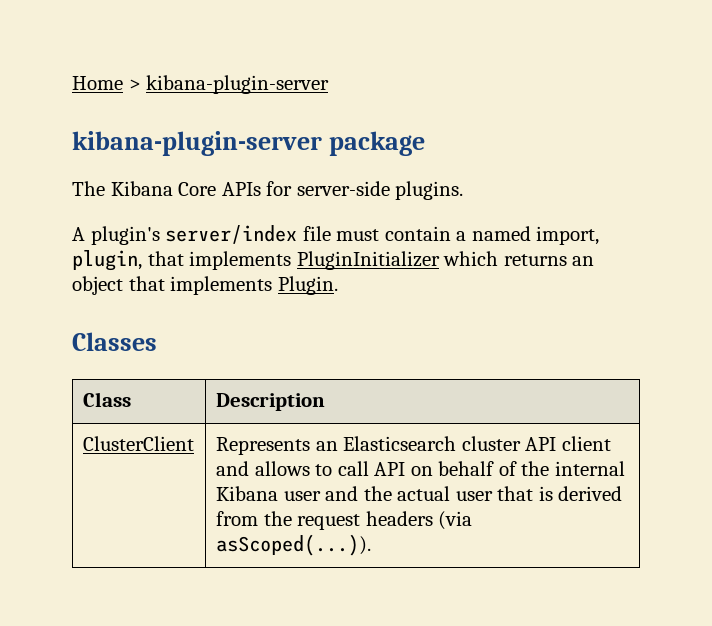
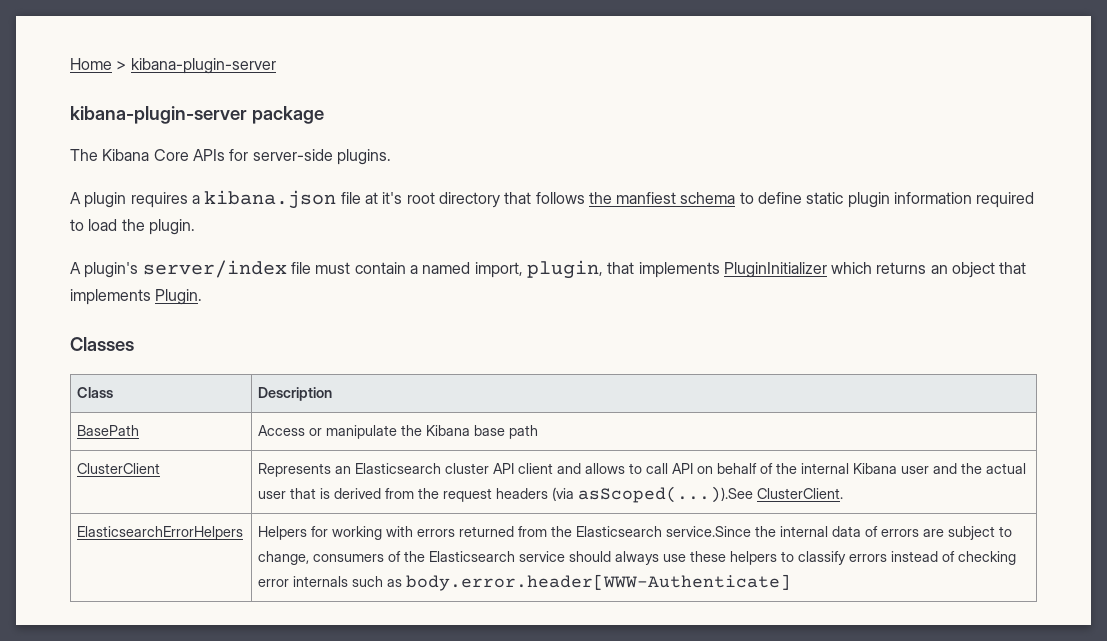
(464, 190) none -> [70,190,1035,209] [70,219,195,235] // A plugin requires a kibana.json file at it's root directory that follows the manfiest schema to define static plugin information required to load the plugin.
(325, 402) none -> [77,425,140,436] [258,425,539,439] // BasePath | Access or manipulate the Kibana base path
[215,534,371,556] asScoped(...)). -> [578,486,844,503] [77,526,244,540] [258,526,1013,540] [258,551,1017,565] [258,574,792,591] asScoped(...)).See ClusterClient. // ElasticsearchErrorHelpers | Helpers for working with errors returned from the Elasticsearch service.Since the internal data of errors are subject to change, consumers of the Elasticsearch service should always use these helpers to classify errors instead of checking error internals such as body.error.header[WWW-Authenticate]

